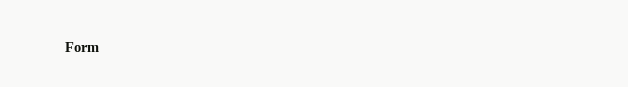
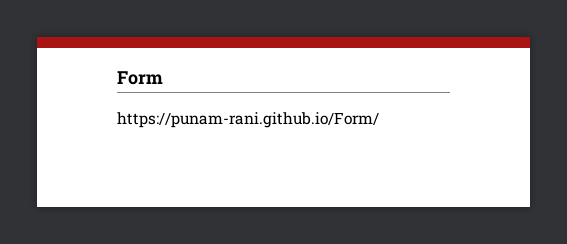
(99, 47) none -> [117,112,379,128] // https://punam-rani.github.io/Form/

